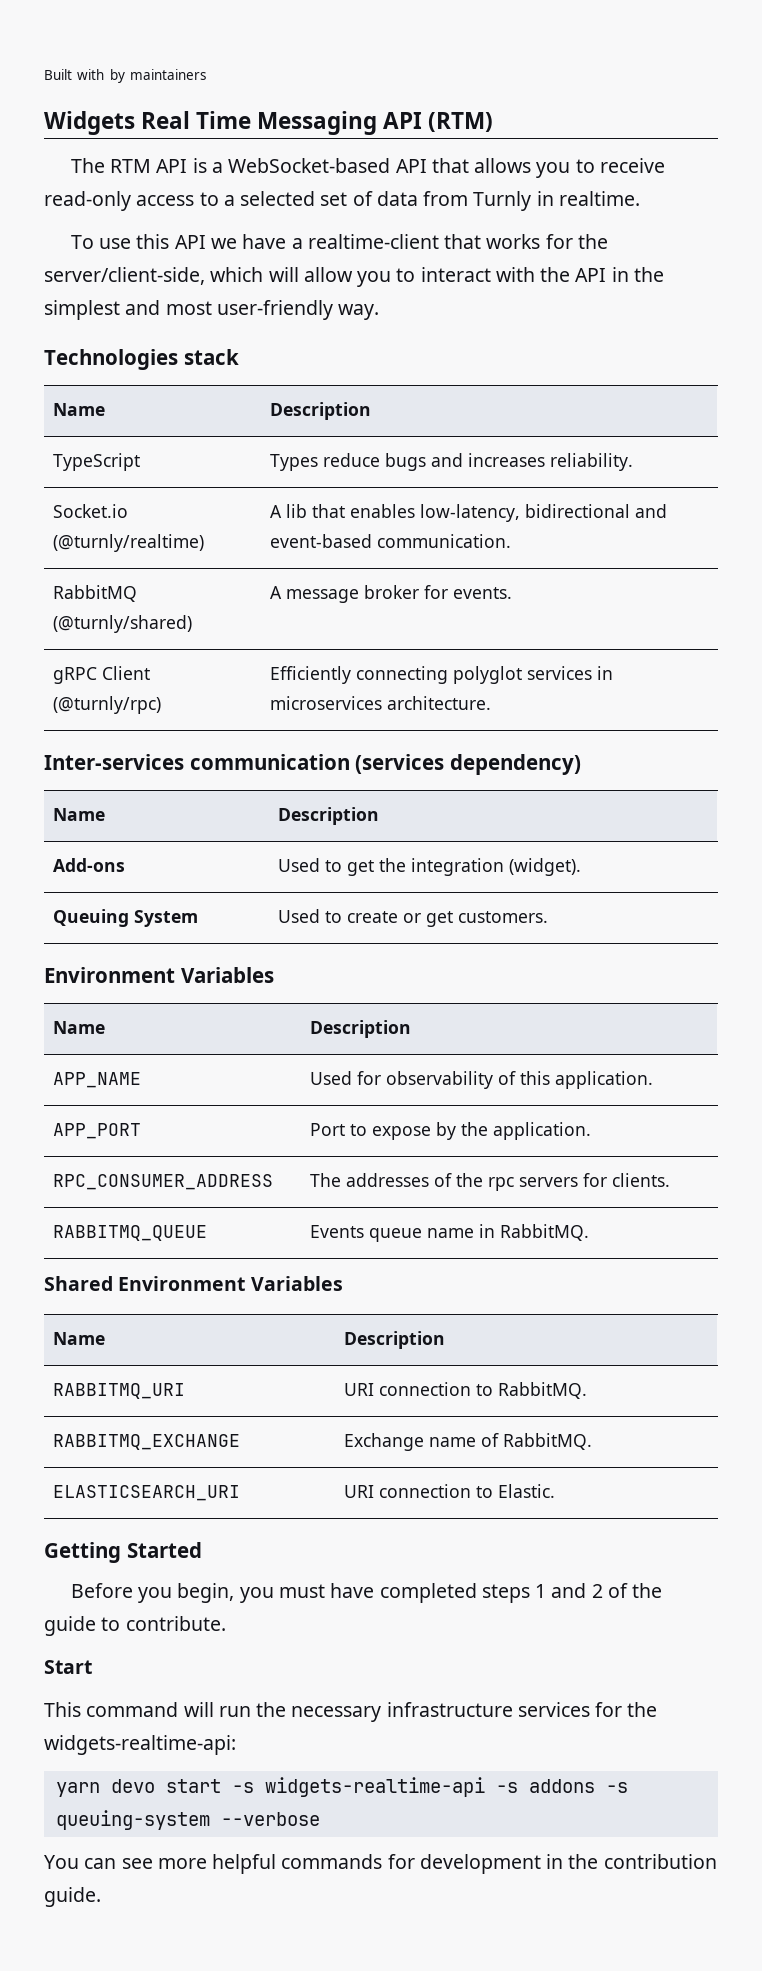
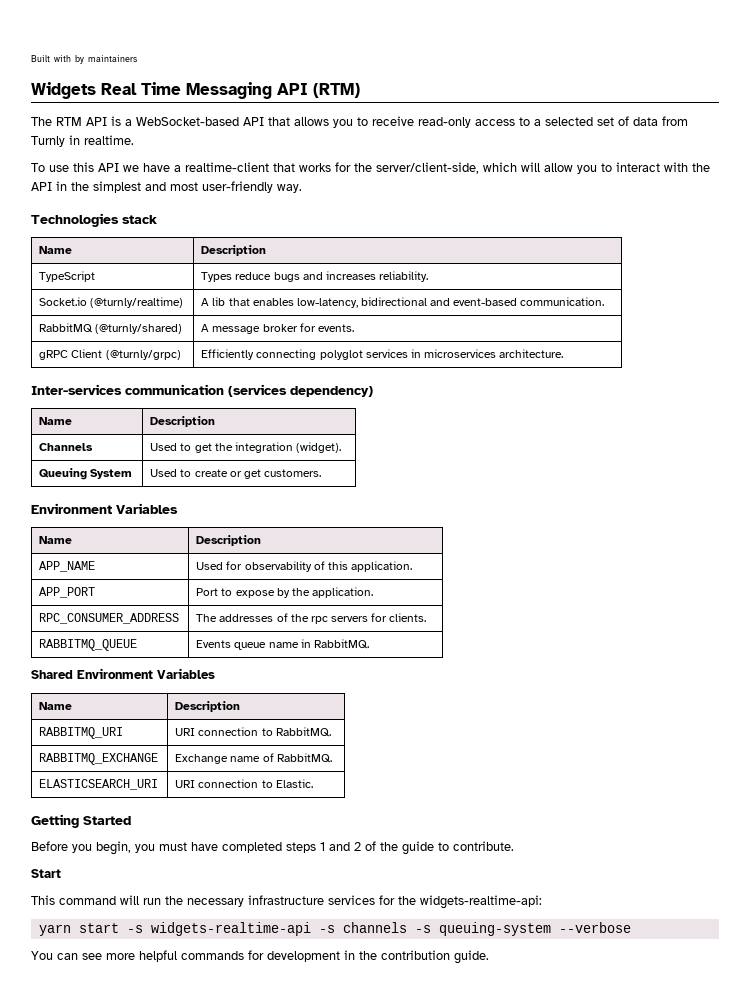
[53,696,162,714] (@turnly/rpc) -> [105,350,181,360] (@turnly/grpc)
[53,858,126,872] Add-ons -> [39,443,94,451] Channels
[110,1779,155,1793] devo -> (71, 930) none
[528,1779,595,1793] addons -> [342,922,407,933] channels

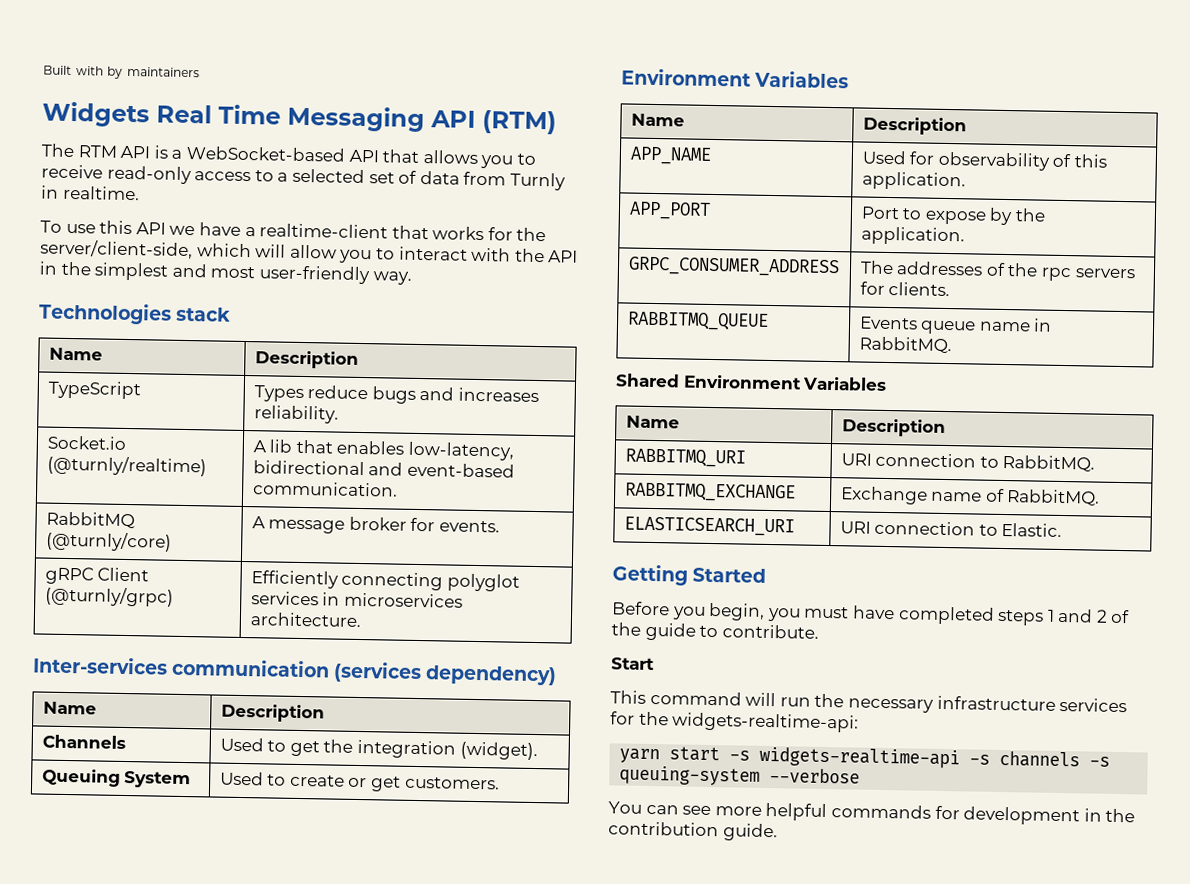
[95,324,183,334] (@turnly/shared) -> [45,531,172,552] (@turnly/core)
[39,613,180,624] RPC_CONSUMER_ADDRESS -> [627,256,840,278] GRPC_CONSUMER_ADDRESS

